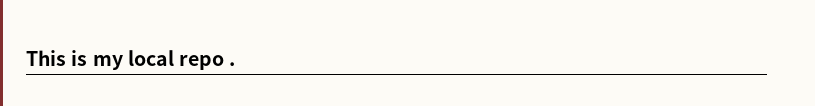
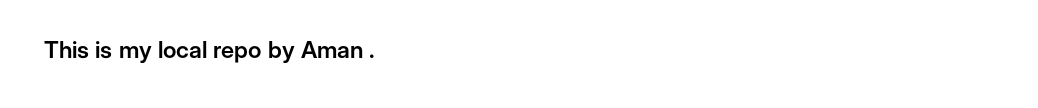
(225, 62) none -> [267,41,364,63] by Aman

